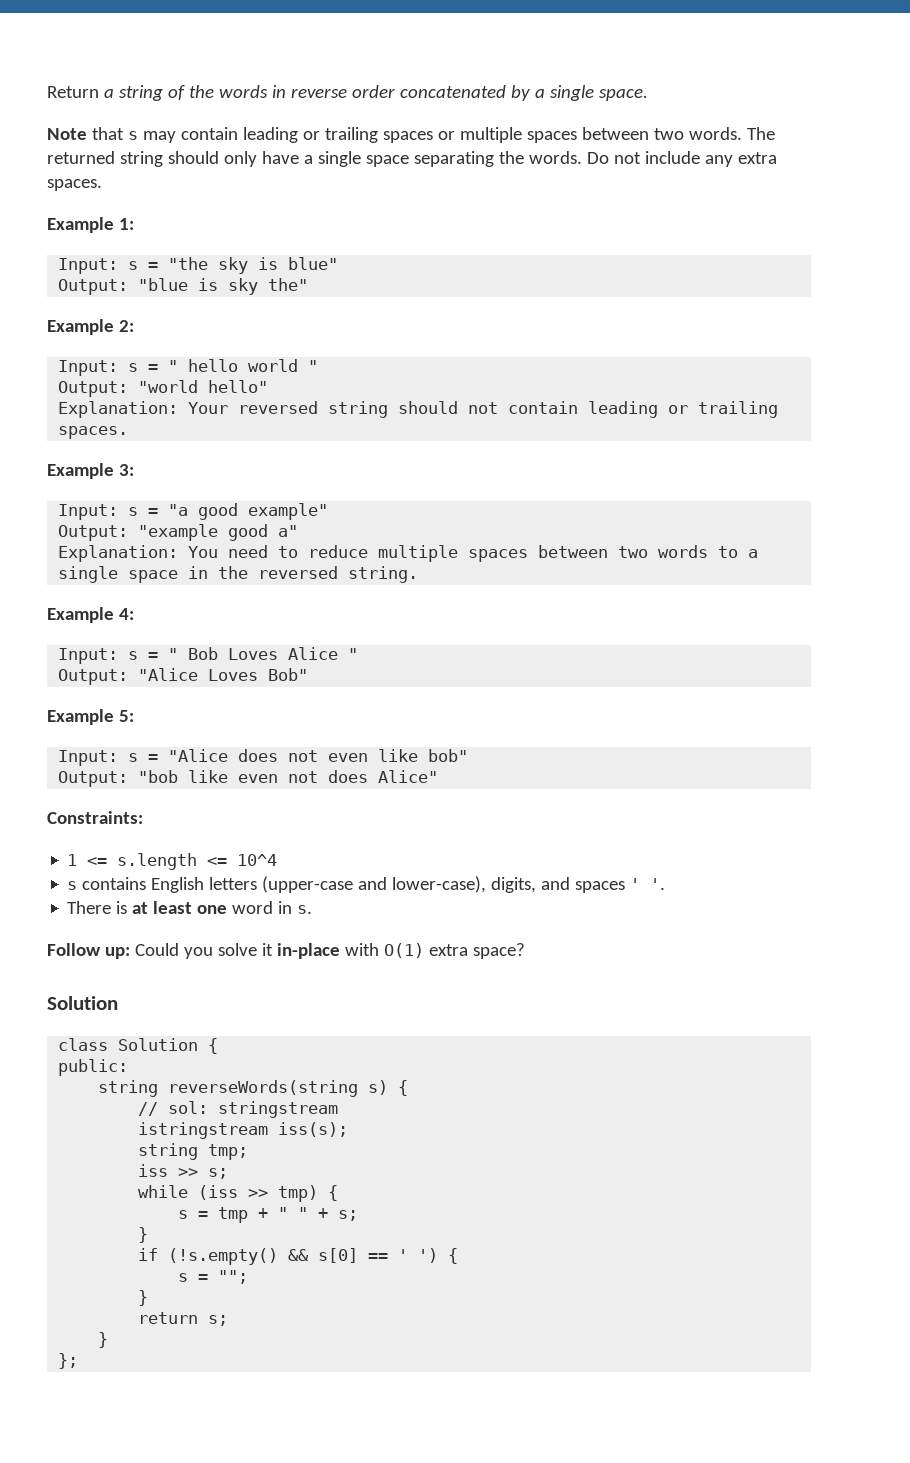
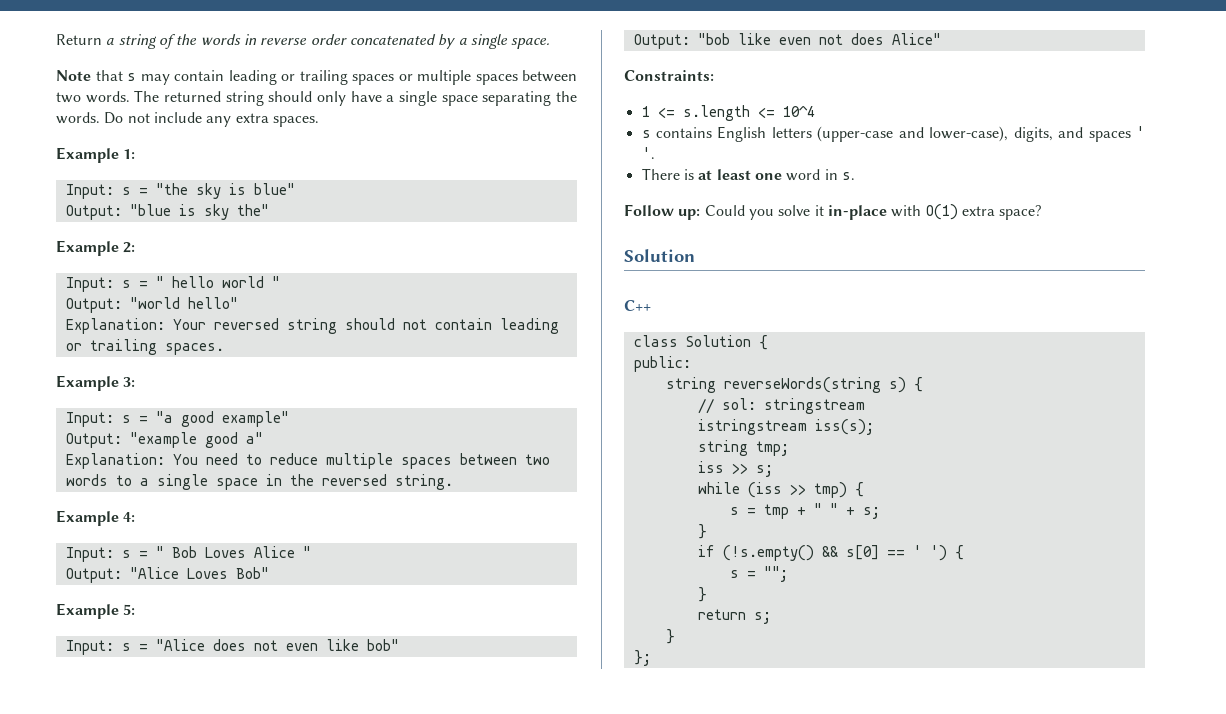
(118, 1003) none -> [624,300,651,311] // C++

